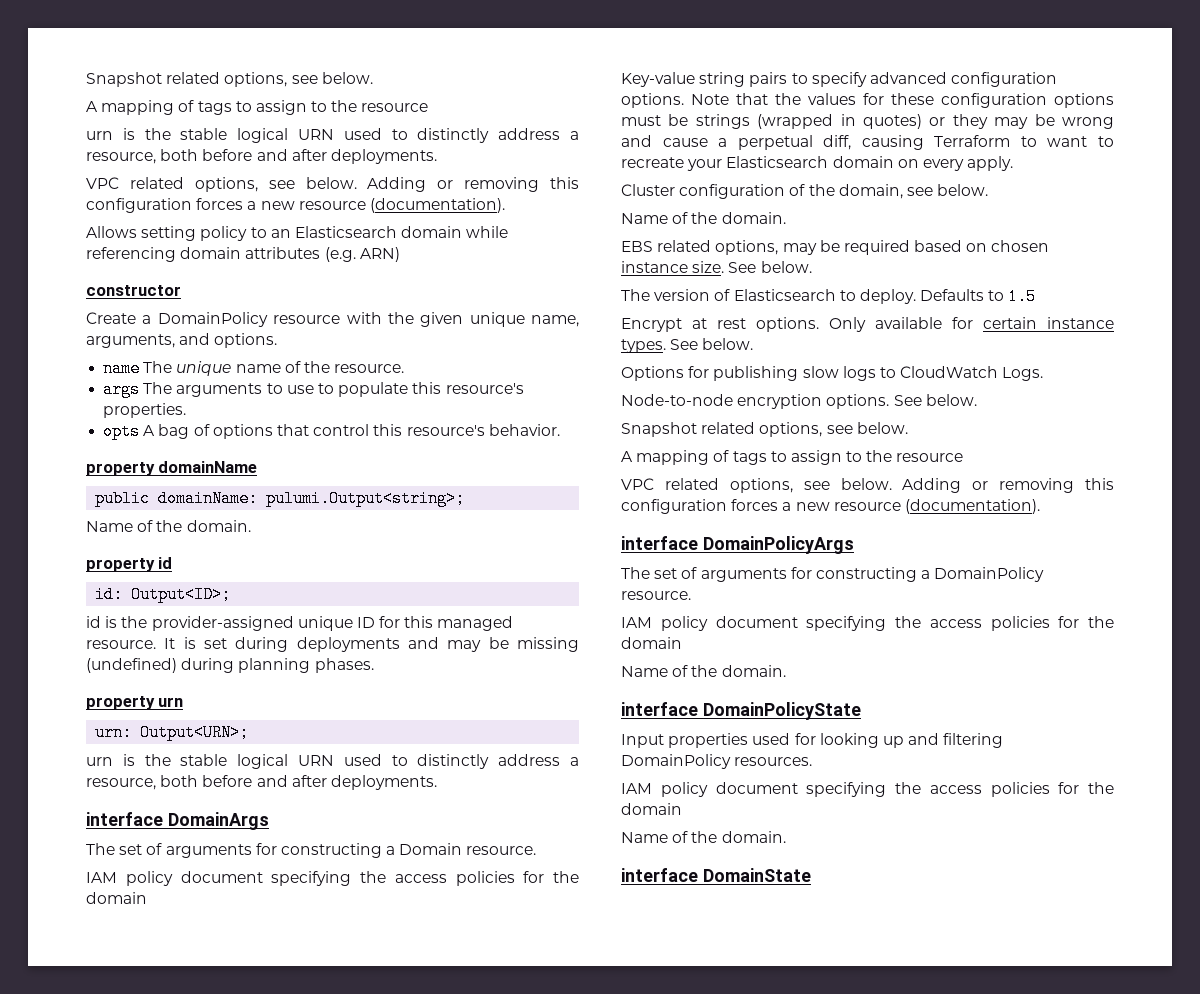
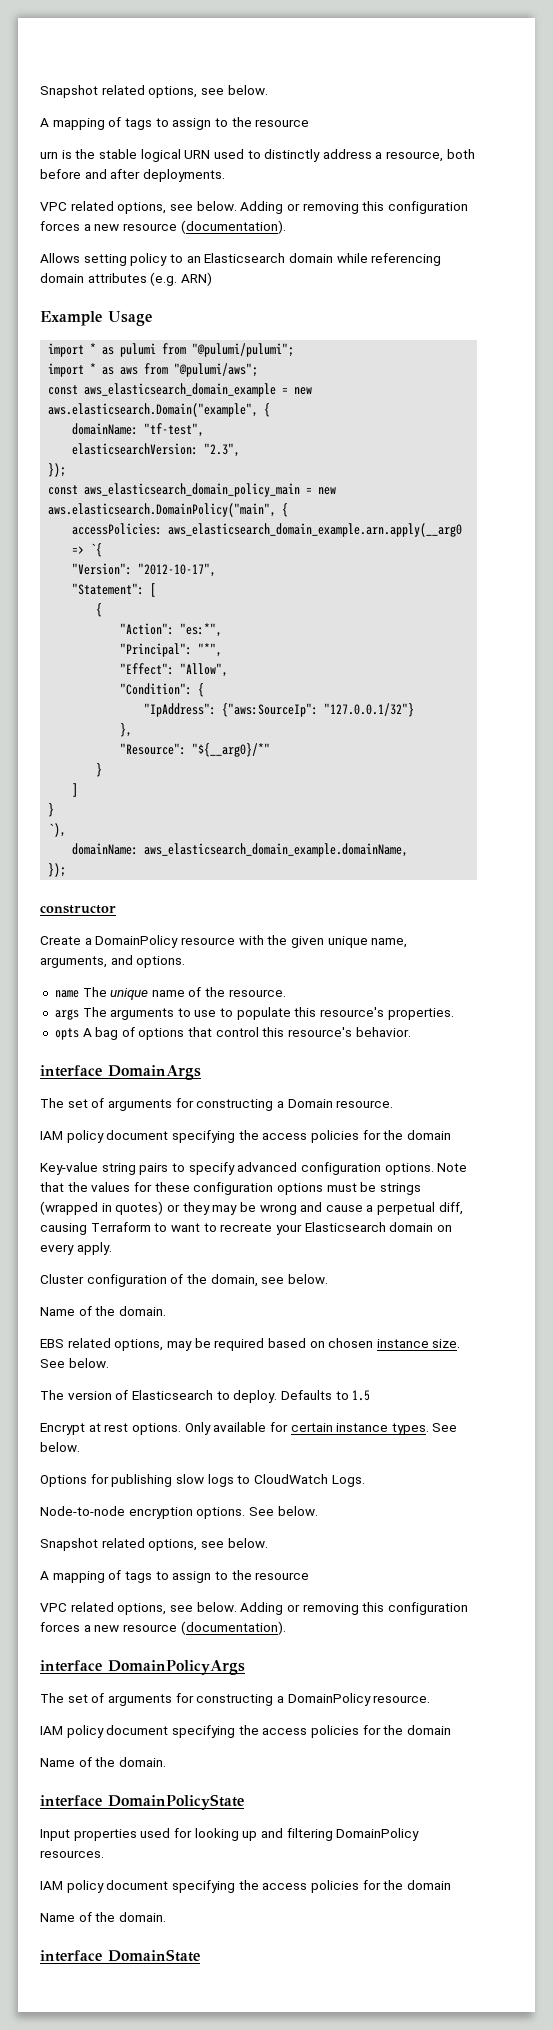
(400, 254) none -> [40,311,152,326] [48,343,295,357] [48,363,259,377] [48,383,313,397] [48,403,271,417] [72,423,205,437] [72,443,241,457] [48,463,67,477] [48,483,337,497] [48,503,289,517] [72,523,463,537] [72,543,103,557] [72,563,217,577] [72,583,157,597] [96,603,103,617] [120,623,223,637] [120,643,223,657] [120,663,229,677] [120,683,205,697] [144,703,415,717] [120,723,133,737] [120,743,271,757] [96,763,103,777] [72,783,79,797] [48,803,55,817] [48,823,67,837] [72,843,409,857] [48,863,67,877] // Example Usage // import * as pulumi from "@pulumi/pulumi"; // import * as aws from "@pulumi/aws"; // const aws_elasticsearch_domain_example = new aws.elasticsearch.Domain("example", { // domainName: "tf-test", // elasticsearchVersion: "2.3", // }); // const aws_elasticsearch_domain_policy_main = new aws.elasticsearch.DomainPolicy("main", { // accessPolicies: aws_elasticsearch_domain_example.arn.apply(__arg0 => `{ // "Version": "2012-10-17", // "Statement": [ // { // "Action": "es:*", // "Principal": "*", // "Effect": "Allow", // "Condition": { // "IpAddress": {"aws:SourceIp": "127.0.0.1/32"} // }, // "Resource": "${__arg0}/*" // } // ] // } // `), // domainName: aws_elasticsearch_domain_example.domainName, // });
[86,461,258,476] [95,490,466,507] [86,520,251,532] [86,557,173,572] [95,586,232,603] [86,616,514,631] [86,637,579,652] [86,658,374,673] [86,696,184,710] [95,724,250,741] [86,754,579,769] [86,775,437,790] // property domainName // public domainName: pulumi.Output<string>; // Name of the domain. // property id // id: Output<ID>; // id is the provider-assigned unique ID for this managed resource. It is set during deployments and may be missing (undefined) during planning phases. // property urn // urn: Output<URN>; // urn is the stable logical URN used to distinctly address a resource, both before and after deployments. -> (411, 1032) none

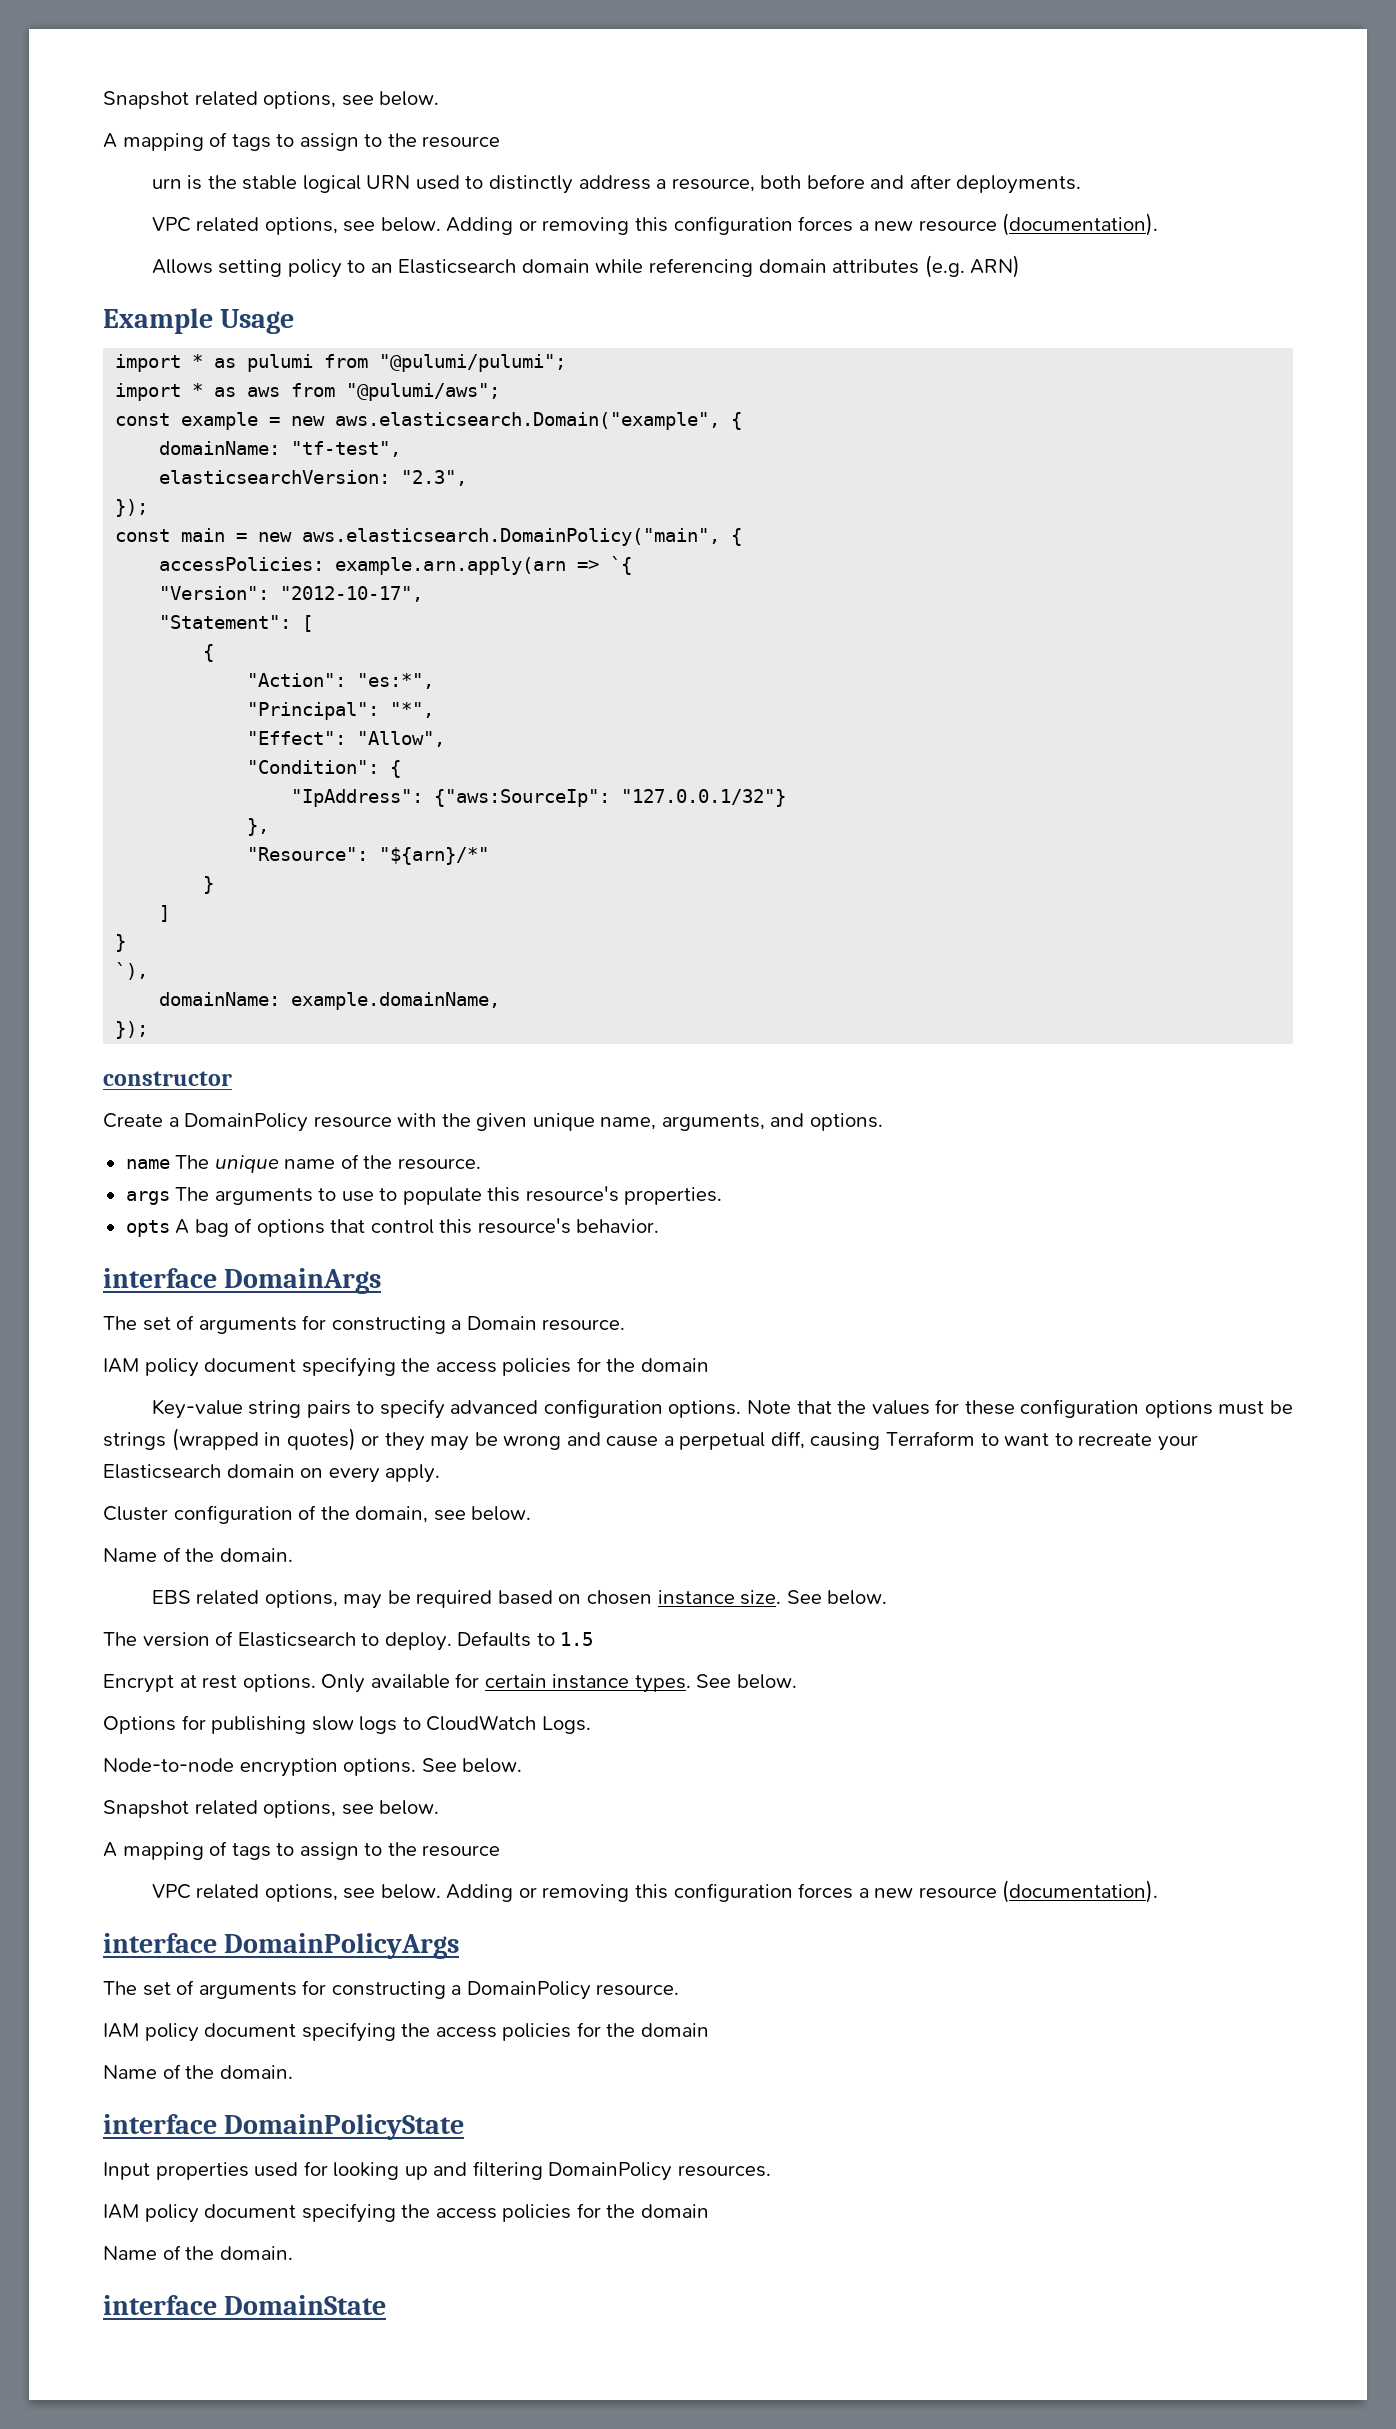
[84,383,277,397] aws_elasticsearch_domain_example -> [181,412,259,430] example
[84,483,301,497] aws_elasticsearch_domain_policy_main -> [181,528,226,542] main
[168,523,463,537] aws_elasticsearch_domain_example.arn.apply(__arg0 -> [335,557,567,575] example.arn.apply(arn
[192,743,271,757] "${__arg0}/*" -> [379,847,490,865] "${arn}/*"
[144,843,409,857] aws_elasticsearch_domain_example.domainName, -> [291,992,501,1010] example.domainName,

